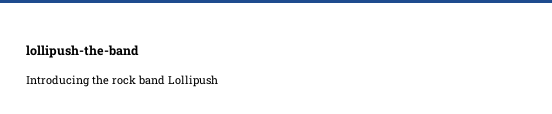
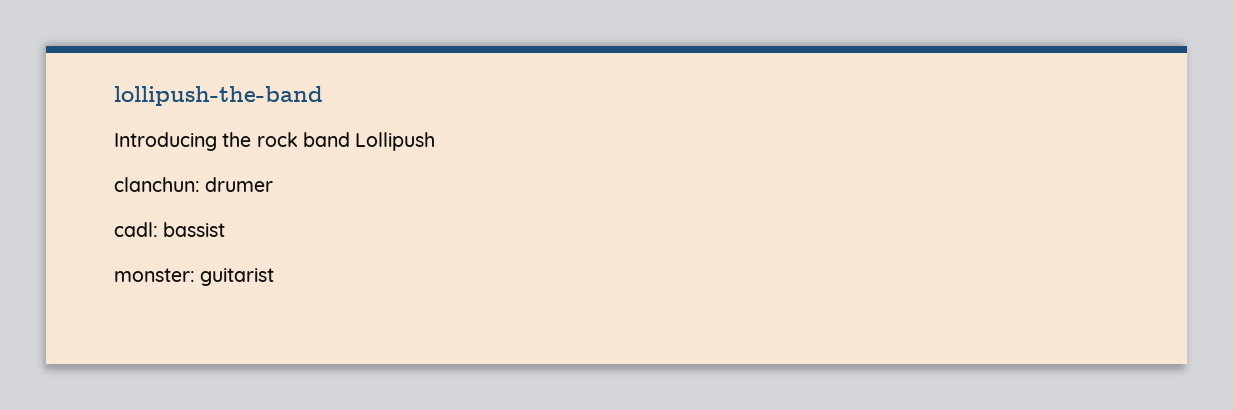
(218, 81) none -> [114,177,274,192] [114,222,226,237] [114,268,275,286] // clanchun: drumer // cadl: bassist // monster: guitarist

